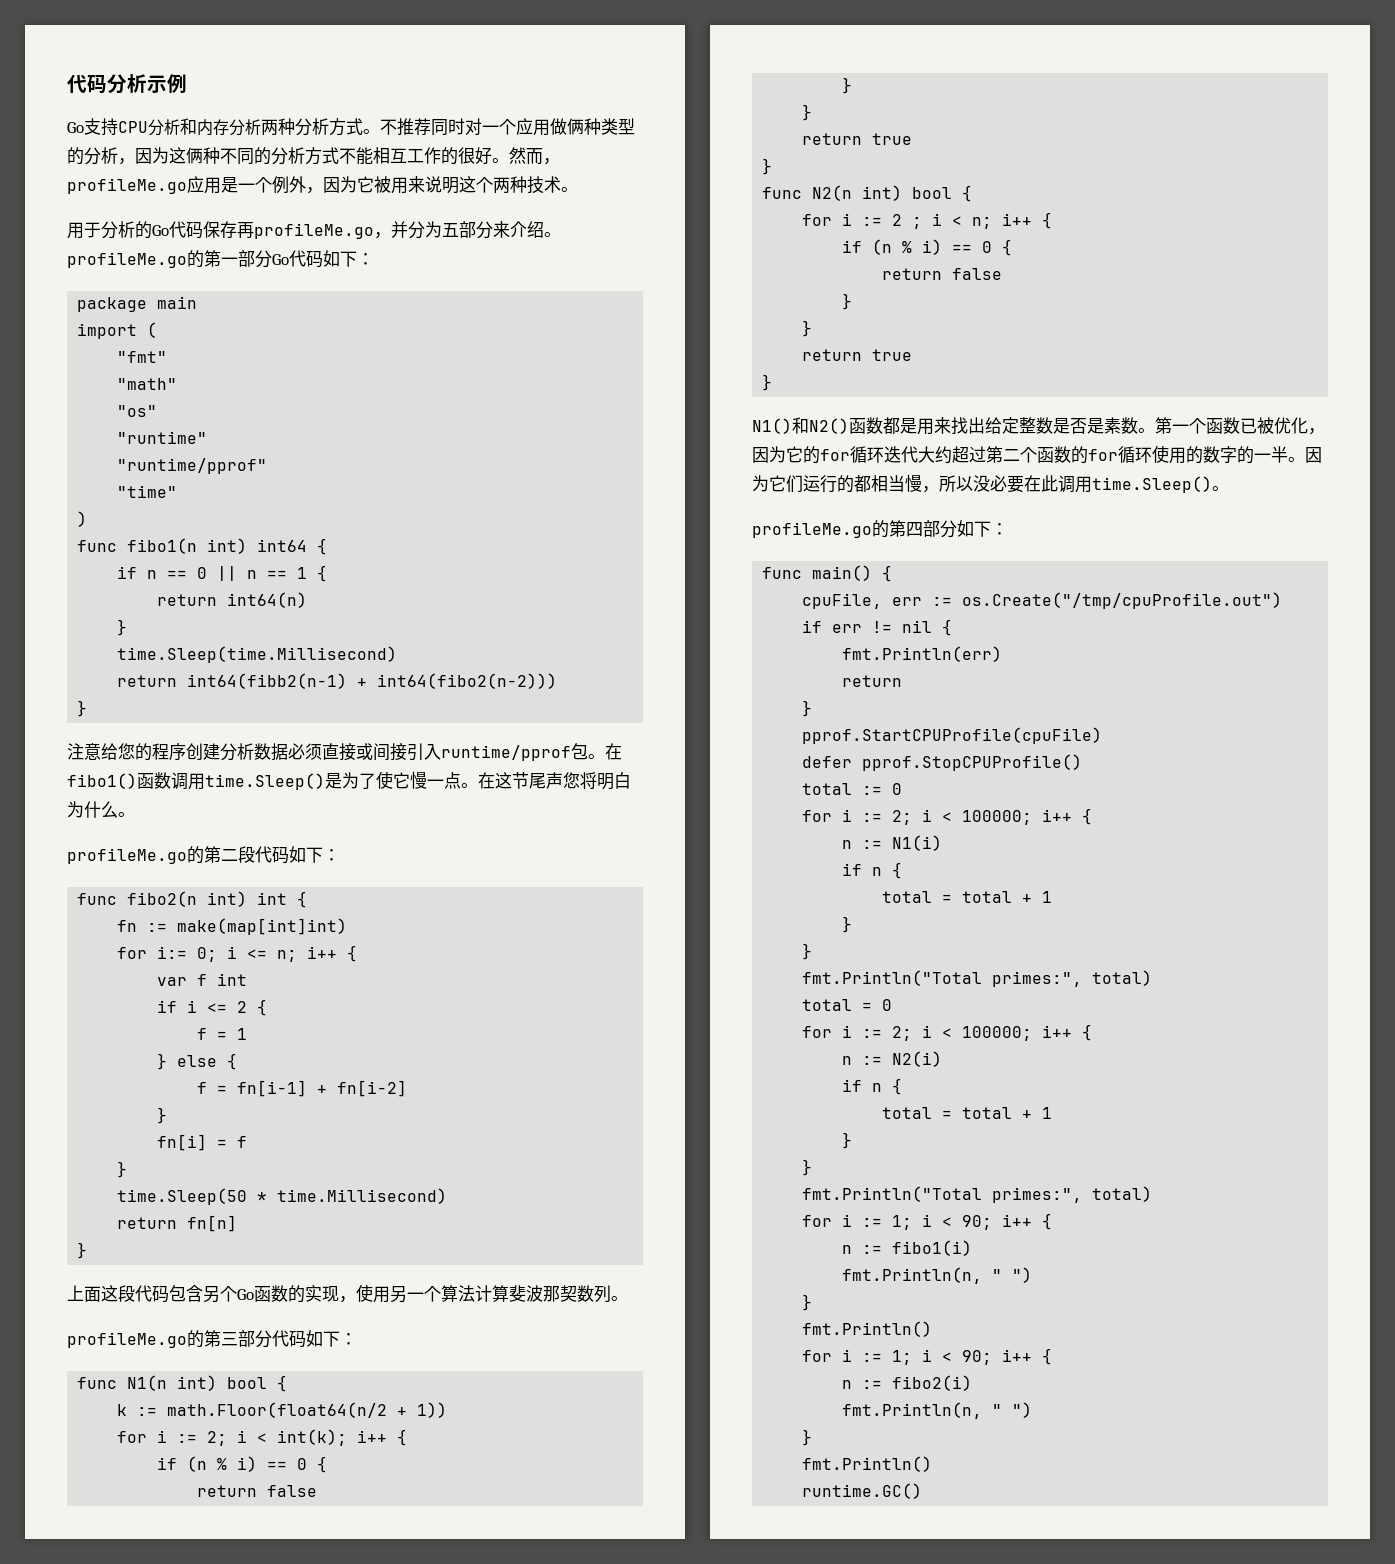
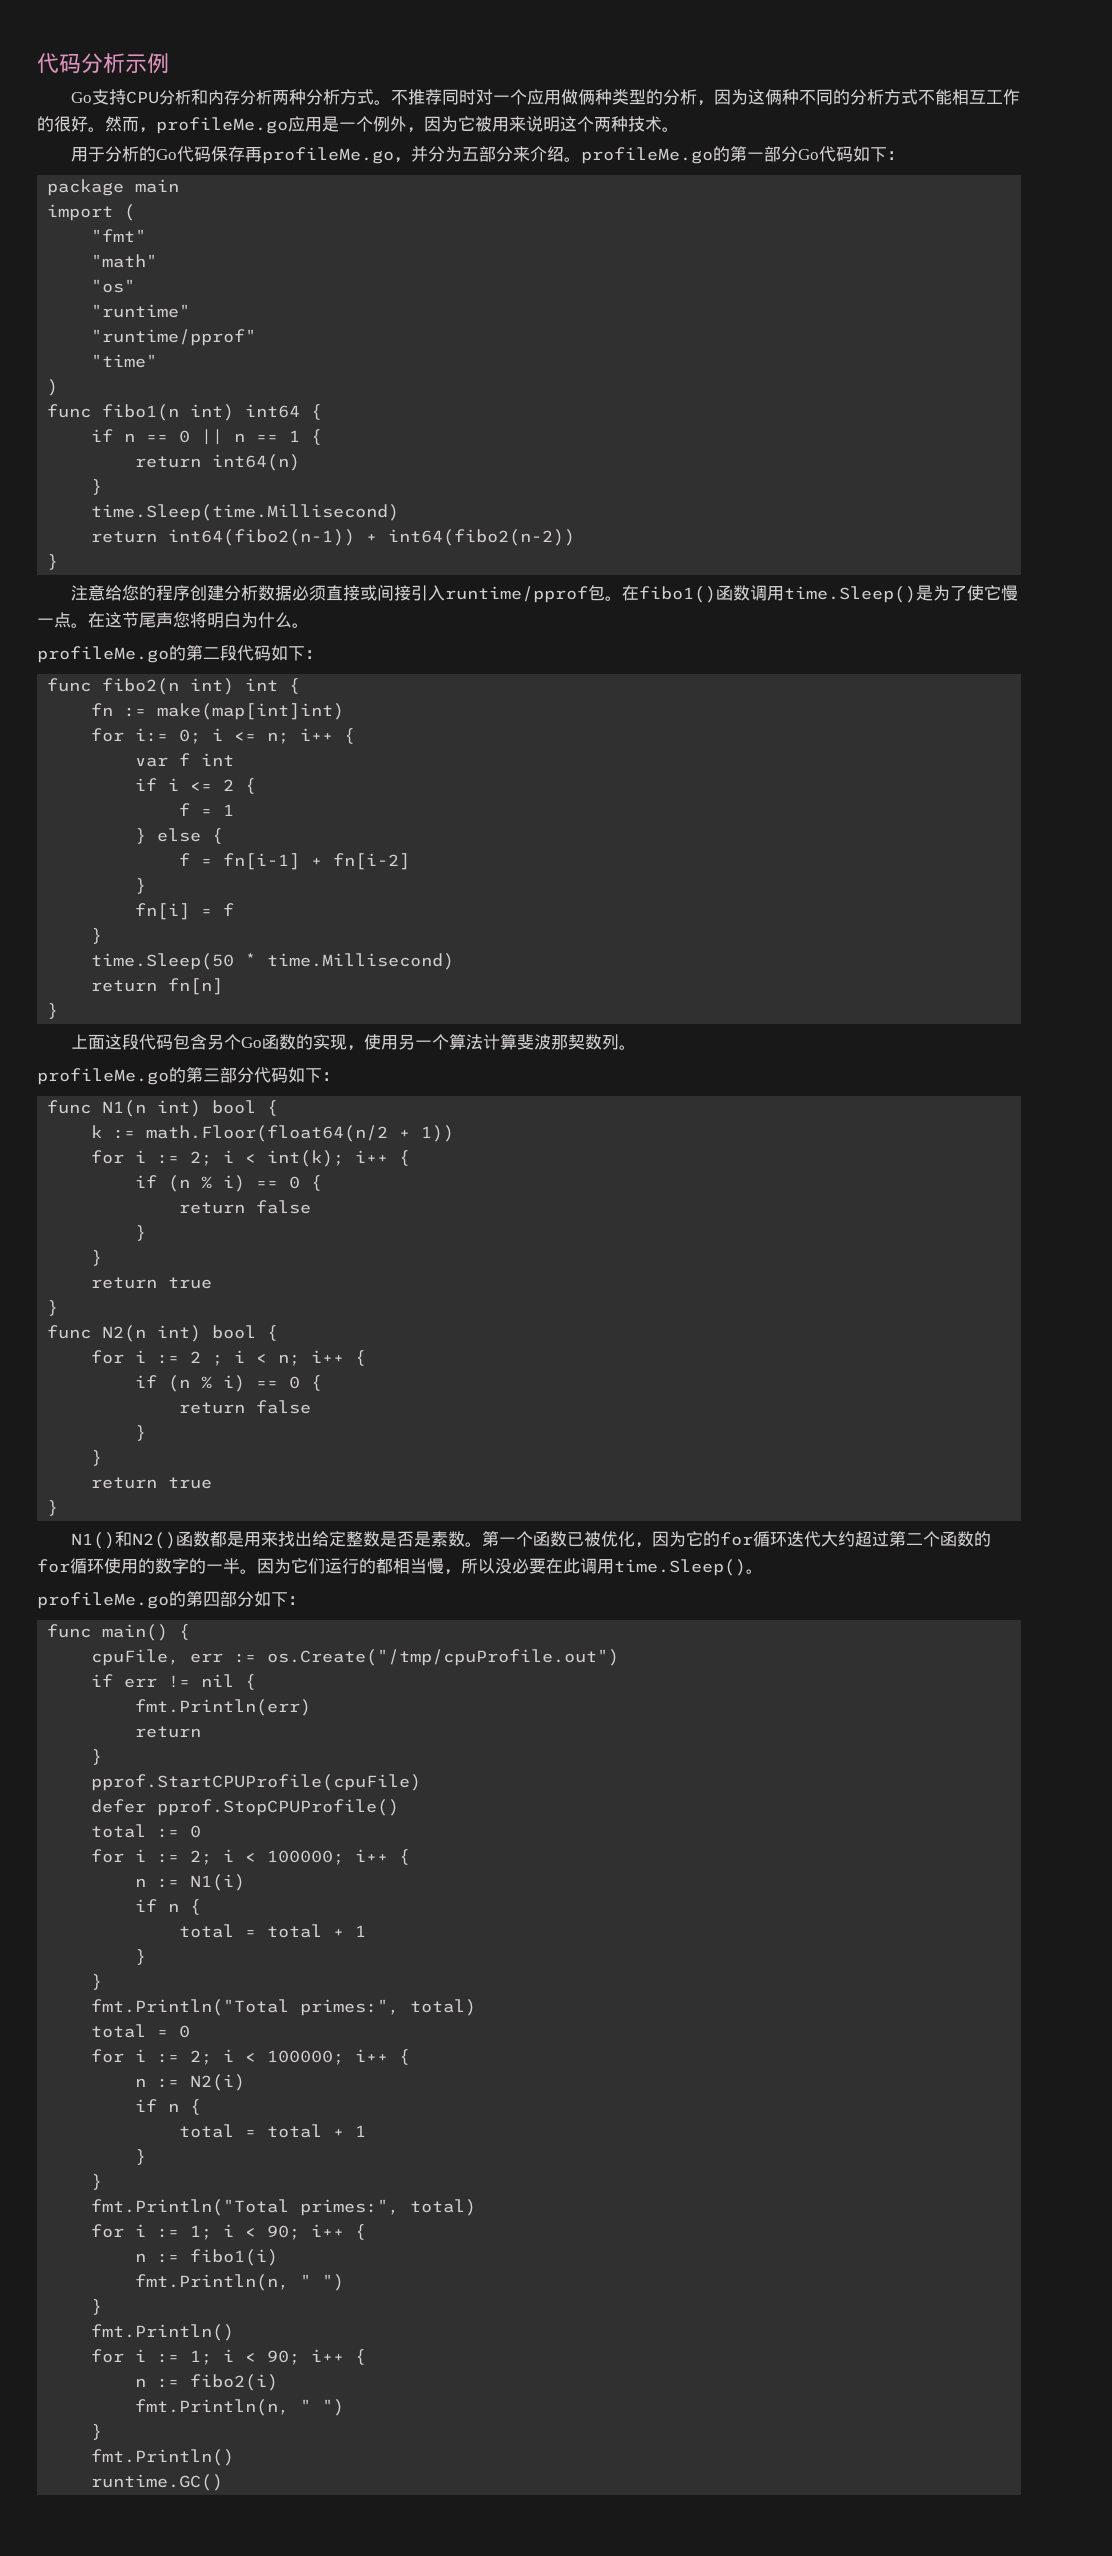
[187,673,558,689] int64(fibb2(n-1) + int64(fibo2(n-2))) -> [168,529,576,546] int64(fibo2(n-1)) + int64(fibo2(n-2))

